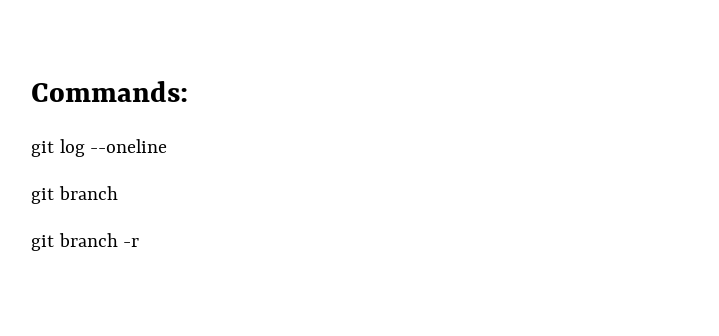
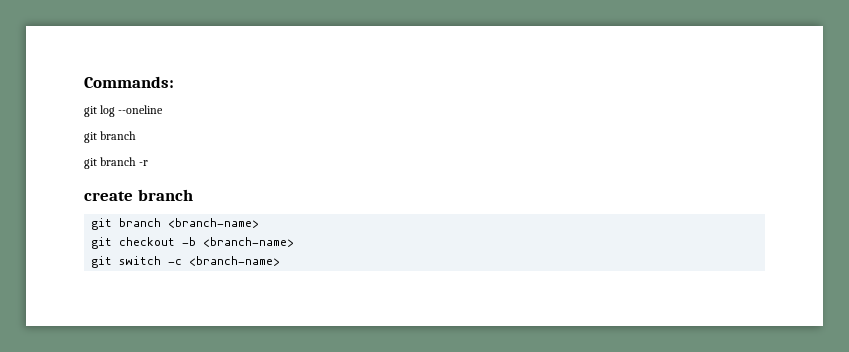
(140, 242) none -> [84,189,193,201] [91,218,260,230] [91,237,295,249] [91,256,281,268] // create branch // git branch <branch-name> // git checkout -b <branch-name> // git switch -c <branch-name>

